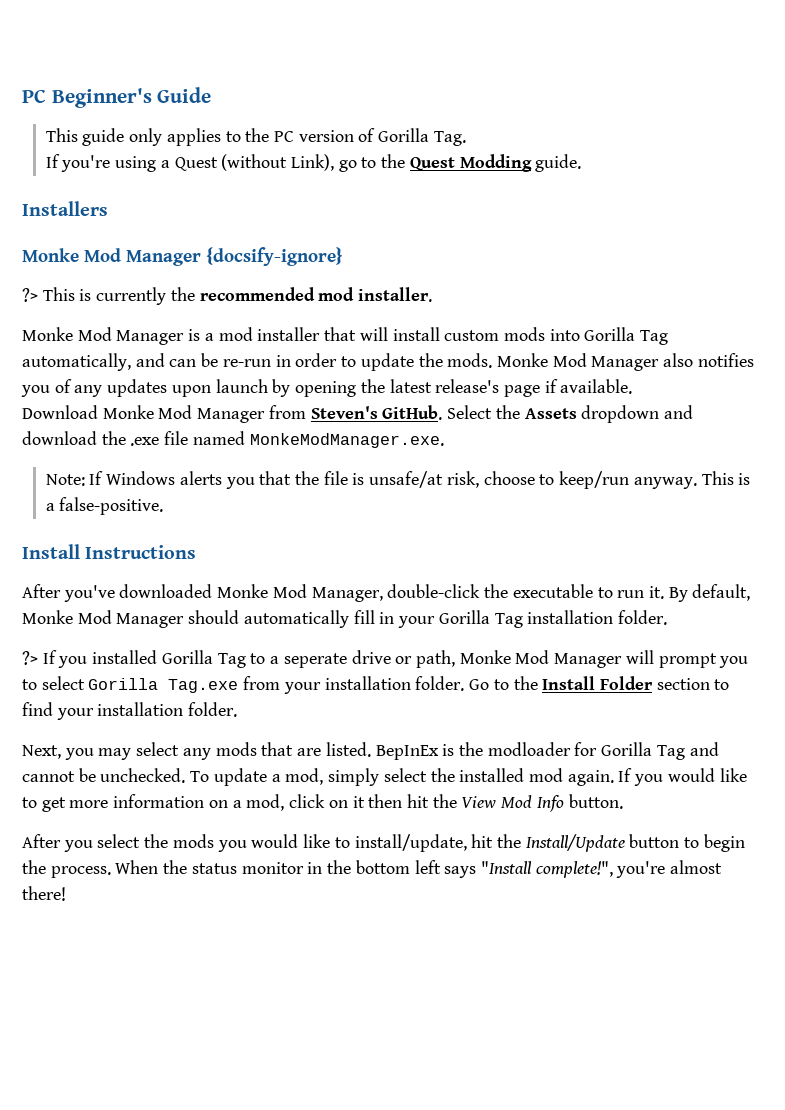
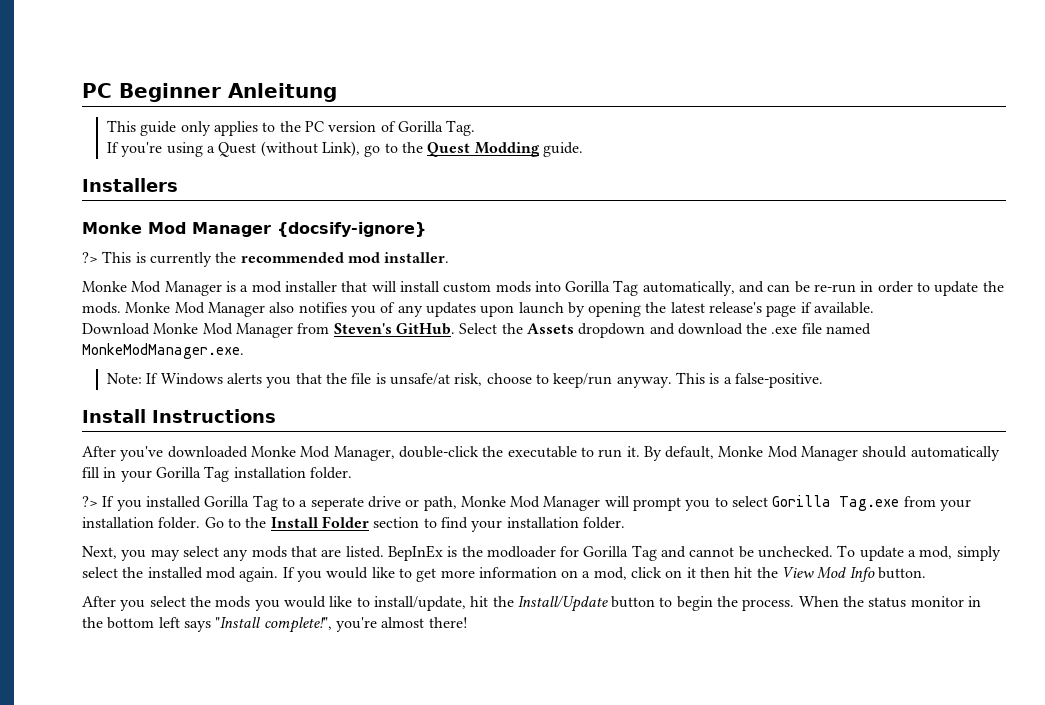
[22,87,212,108] PC Beginner's Guide -> [82,83,337,102] PC Beginner Anleitung

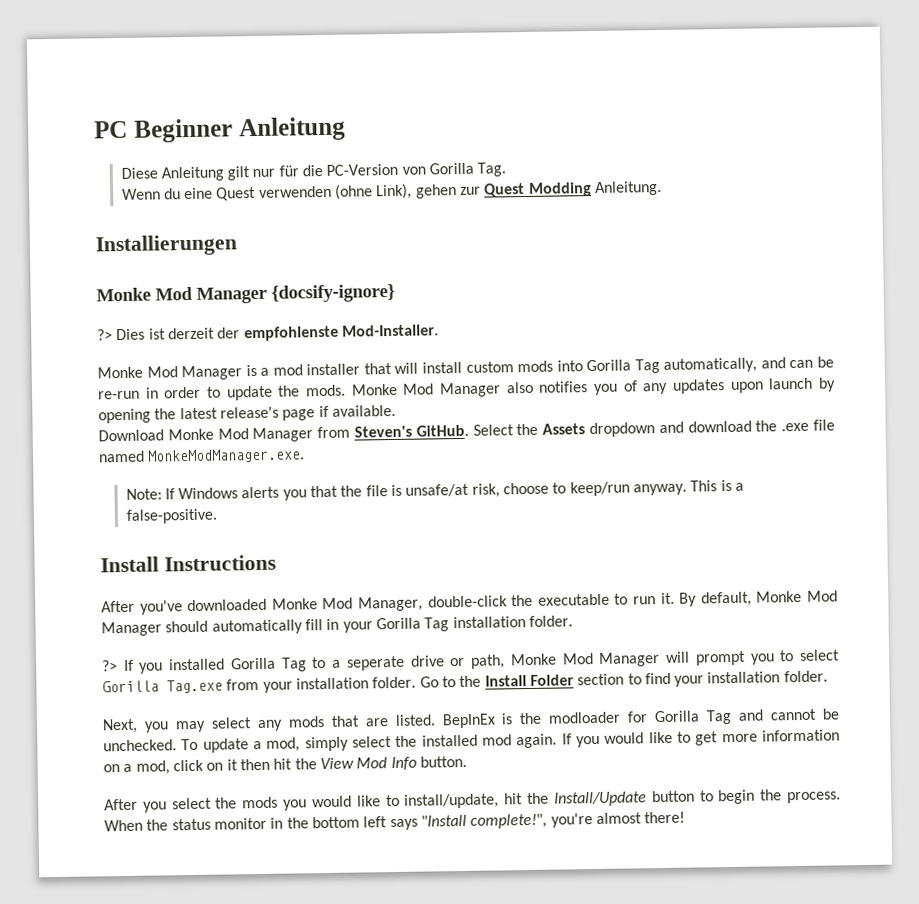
[107,120,476,136] [107,141,583,157] [82,178,178,192] This guide only applies to the PC version of Gorilla Tag. // If you're using a Quest (without Link), go to the Quest Modding guide. // Installers -> [120,162,507,182] [121,180,663,201] [95,234,238,257] Diese Anleitung gilt nur für die PC-Version von Gorilla Tag. // Wenn du eine Quest verwenden (ohne Link), gehen zur Quest Modding Anleitung. // Installierungen
[102,251,450,267] This is currently the recommended mod installer. -> [116,324,439,342] Dies ist derzeit der empfohlenste Mod-Installer.

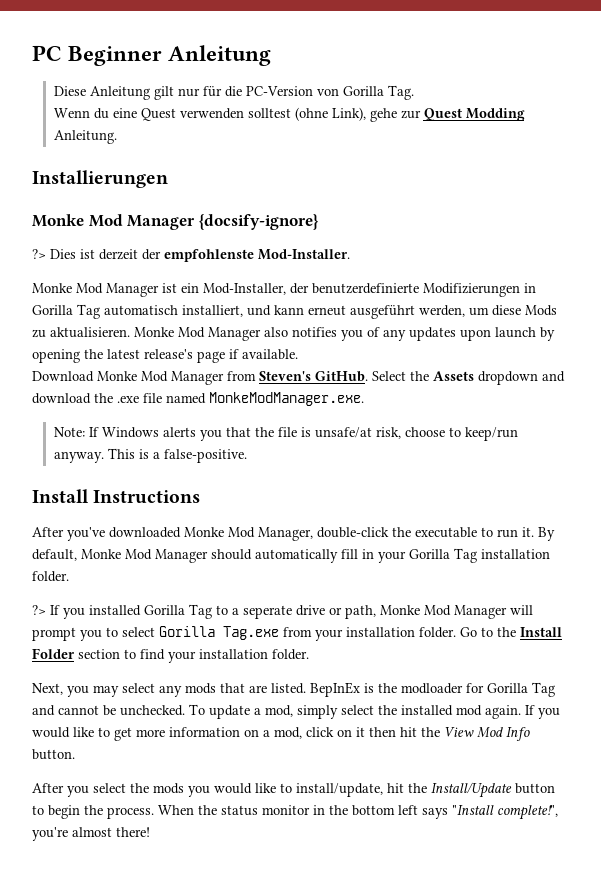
(332, 191) none -> [247,108,291,118] solltest
[415,184,457,199] gehen -> [369,108,397,122] gehe
[245,356,834,377] [98,384,346,401] is a mod installer that will install custom mods into Gorilla Tag automatically, and can be re-run in order to update the mods. -> [162,283,536,297] [32,304,557,319] [32,327,130,338] ist ein Mod-Installer, der benutzerdefinierte Modifizierungen in Gorilla Tag automatisch installiert, und kann erneut ausgeführt werden, um diese Mods zu aktualisieren.

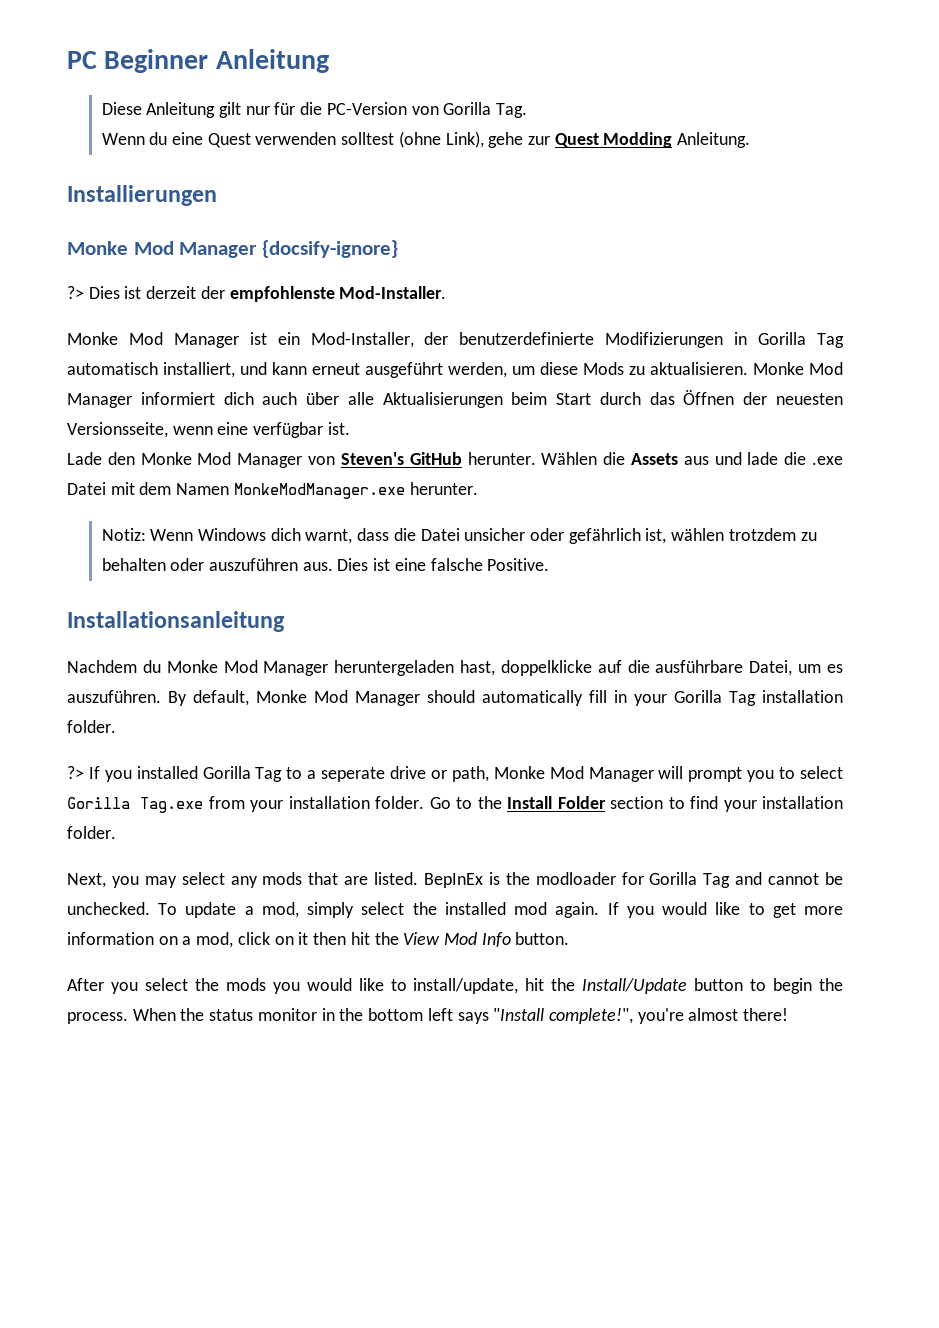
[264,327,555,341] [32,349,298,363] [32,371,565,385] [32,392,364,406] [53,427,518,441] [53,448,247,463] [32,489,201,504] [32,527,534,541] also notifies you of any updates upon launch by opening the latest release's page if available. // Download Monke Mod Manager from Steven's GitHub. Select the Assets dropdown and download the .exe file named MonkeModManager.exe. // Note: If Windows alerts you that the file is unsafe/at risk, choose to keep/run anyway. This is a false-positive. // Install Instructions // After you've downloaded Monke Mod Manager, double-click the executable to run it. -> [140,390,843,408] [67,422,350,438] [67,452,843,468] [67,482,478,499] [101,528,817,544] [101,558,550,571] [67,611,285,632] [67,660,843,676] [67,690,161,703] informiert dich auch über alle Aktualisierungen beim Start durch das Öffnen der neuesten Versionsseite, wenn eine verfügbar ist. // Lade den Monke Mod Manager von Steven's GitHub herunter. Wählen die Assets aus und lade die .exe Datei mit dem Namen MonkeModManager.exe herunter. // Notiz: Wenn Windows dich warnt, dass die Datei unsicher oder gefährlich ist, wählen trotzdem zu behalten oder auszuführen aus. Dies ist eine falsche Positive. // Installationsanleitung // Nachdem du Monke Mod Manager heruntergeladen hast, doppelklicke auf die ausführbare Datei, um es auszuführen.

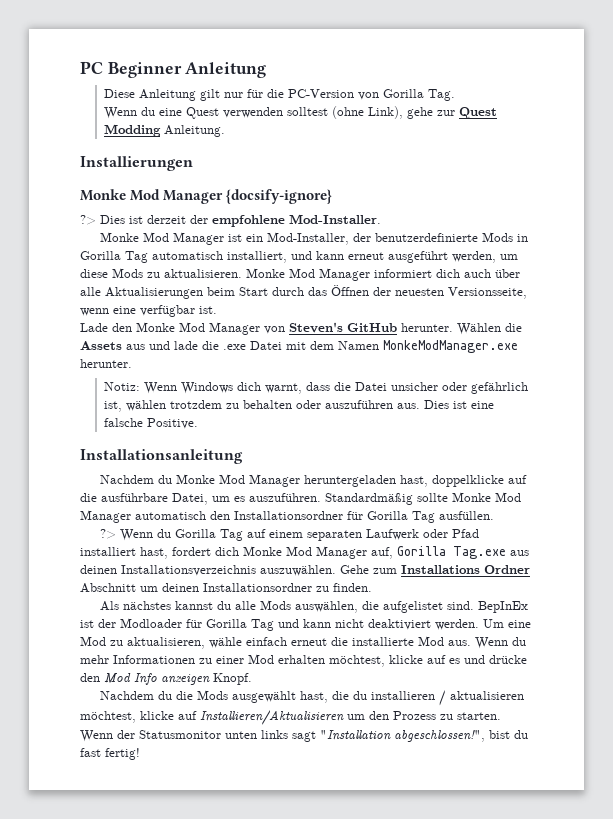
[229,286,335,302] empfohlenste -> [212,215,285,227] empfohlene
[605,332,724,348] Modifizierungen -> [482,232,514,242] Mods
[168,690,843,706] [67,720,116,733] [67,766,844,782] [67,796,844,813] [67,826,116,839] [67,872,844,888] [67,902,844,918] [67,932,570,948] [67,978,843,994] [67,1008,789,1024] By default, Monke Mod Manager should automatically fill in your Gorilla Tag installation folder. // ?> If you installed Gorilla Tag to a seperate drive or path, Monke Mod Manager will prompt you to select Gorilla Tag.exe from your installation folder. Go to the Install Folder section to find your installation folder. // Next, you may select any mods that are listed. BepInEx is the modloader for Gorilla Tag and cannot be unchecked. To update a mod, simply select the installed mod again. If you would like to get more information on a mod, click on it then hit the View Mod Info button. // After you select the mods you would like to install/update, hit the Install/Update button to begin the process. When the status monitor in the bottom left says "Install complete!", you're almost there! -> [325,492,521,505] [80,510,494,523] [100,529,480,541] [80,546,529,559] [80,565,530,576] [80,583,372,593] [100,600,529,613] [80,618,531,631] [80,636,526,649] [80,654,527,667] [80,673,252,685] [100,690,525,706] [80,710,501,725] [80,730,528,742] [80,748,140,760] Standardmäßig sollte Monke Mod Manager automatisch den Installationsordner für Gorilla Tag ausfüllen. // ?> Wenn du Gorilla Tag auf einem separaten Laufwerk oder Pfad installiert hast, fordert dich Monke Mod Manager auf, Gorilla Tag.exe aus deinen Installationsverzeichnis auszuwählen. Gehe zum Installations Ordner Abschnitt um deinen Installationsordner zu finden. // Als nächstes kannst du alle Mods auswählen, die aufgelistet sind. BepInEx ist der Modloader für Gorilla Tag und kann nicht deaktiviert werden. Um eine Mod zu aktualisieren, wähle einfach erneut die installierte Mod aus. Wenn du mehr Informationen zu einer Mod erhalten möchtest, klicke auf es und drücke den Mod Info anzeigen Knopf. // Nachdem du die Mods ausgewählt hast, die du installieren / aktualisieren möchtest, klicke auf Installieren/Aktualisieren um den Prozess zu starten. Wenn der Statusmonitor unten links sagt "Installation abgeschlossen!", bist du fast fertig!

